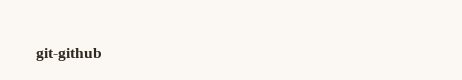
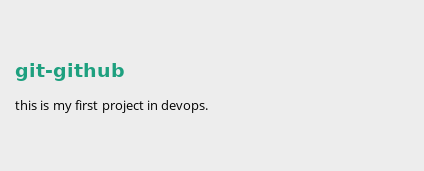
(102, 54) none -> [15,100,209,113] // this is my first project in devops.

